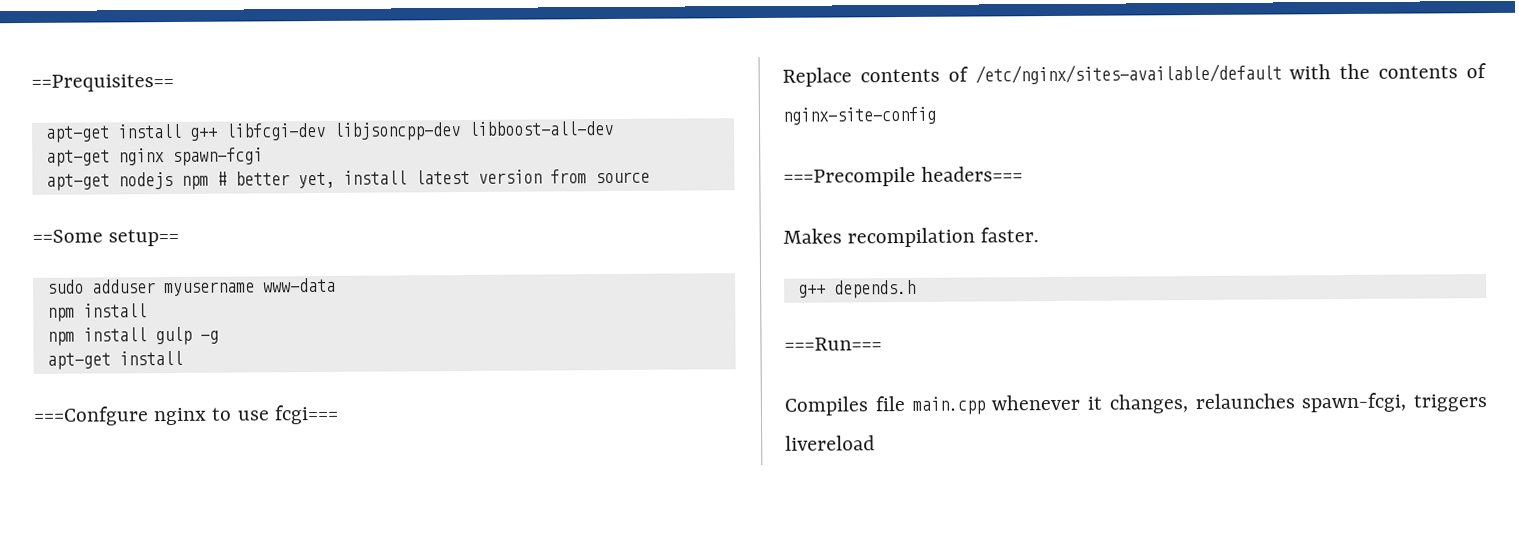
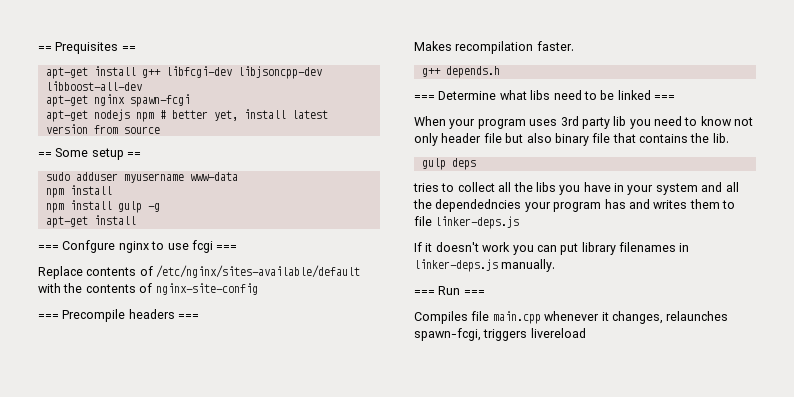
[31,73,174,92] ==Prequisites== -> [38,42,136,54] == Prequisites ==
[32,228,180,247] ==Some setup== -> [38,148,142,160] == Some setup ==
[33,406,149,426] ===Confgure -> [38,240,116,253] === Confgure
[273,404,339,425] fcgi=== -> [191,240,238,253] fcgi ===
[783,166,1024,187] ===Precompile headers=== -> [38,309,200,322] === Precompile headers ===
[784,337,882,351] ===Run=== -> [414,90,675,100] [414,116,754,129] [414,133,729,146] [421,158,476,170] [413,182,739,195] [413,199,735,212] [414,216,520,229] [414,242,690,255] [414,259,556,272] [414,286,485,295] === Determine what libs need to be linked === // When your program uses 3rd party lib you need to know not only header file but also binary file that contains the lib. // gulp deps // tries to collect all the libs you have in your system and all the dependedncies your program has and writes them to file linker-deps.js // If it doesn't work you can put library filenames in linker-deps.js manually. // === Run ===

